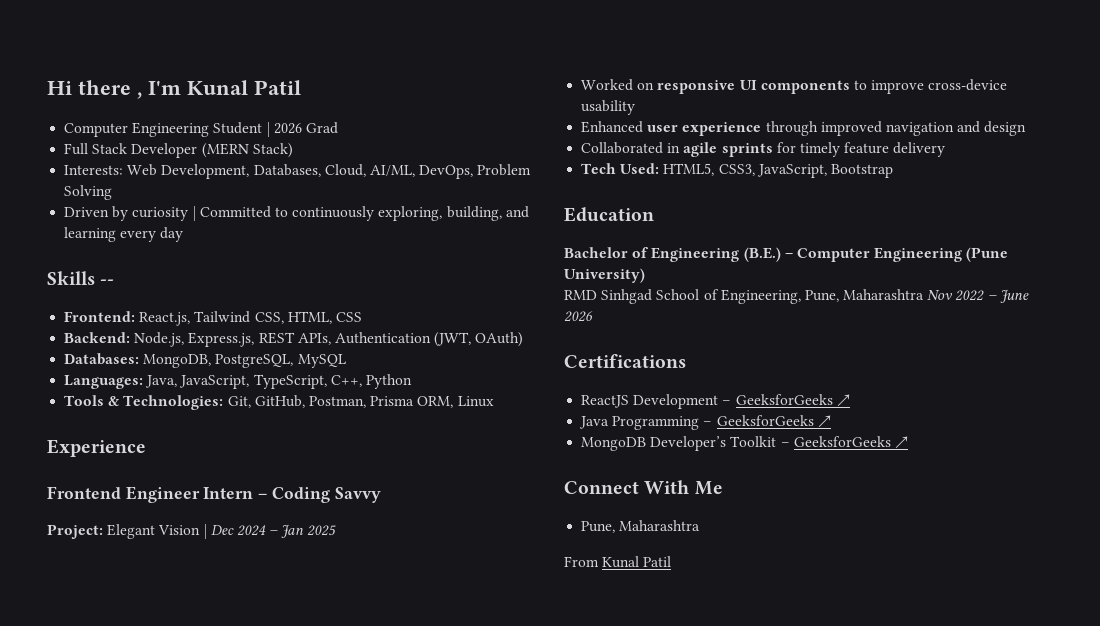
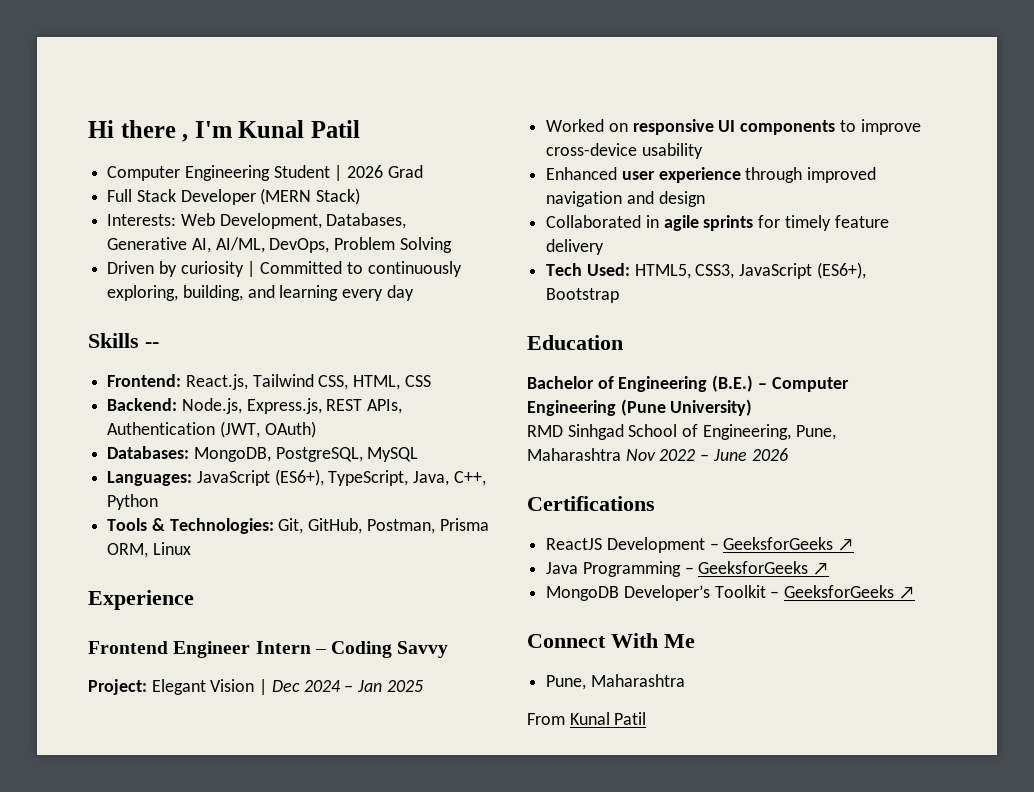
[324,164,366,177] Cloud, -> [107,237,211,253] Generative AI,
[145,374,327,389] Java, JavaScript, TypeScript, -> [196,469,450,486] JavaScript (ES6+), TypeScript, Java,
[756,164,827,178] JavaScript, -> [739,262,866,279] JavaScript (ES6+),

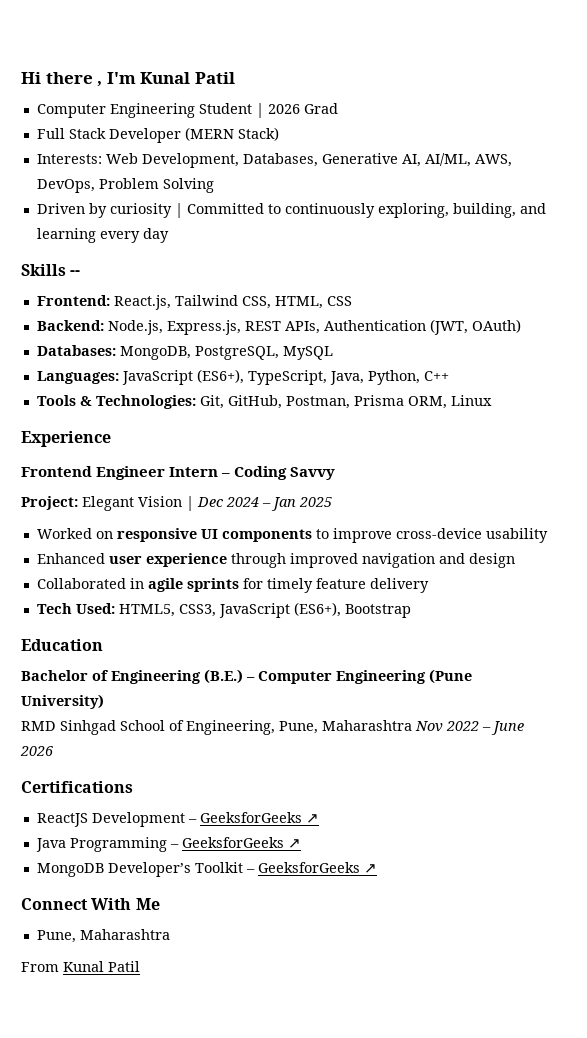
(265, 245) none -> [474,154,512,167] AWS,
[453,471,486,486] [107,494,159,510] C++, Python -> [367,370,449,385] Python, C++

